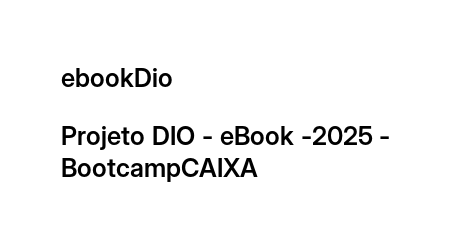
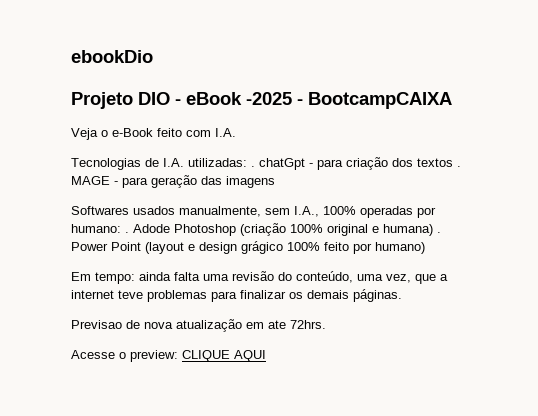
(258, 170) none -> [71,128,236,140] [71,157,461,170] [71,175,275,188] [71,206,436,218] [71,223,441,236] [71,241,425,254] [71,271,448,284] [71,289,402,302] [71,319,326,332] [71,350,266,362] // Veja o e-Book feito com I.A. // Tecnologias de I.A. utilizadas: . chatGpt - para criação dos textos . MAGE - para geração das imagens // Softwares usados manualmente, sem I.A., 100% operadas por humano: . Adode Photoshop (criação 100% original e humana) . Power Point (layout e design grágico 100% feito por humano) // Em tempo: ainda falta uma revisão do conteúdo, uma vez, que a internet teve problemas para finalizar os demais páginas. // Previsao de nova atualização em ate 72hrs. // Acesse o preview: CLIQUE AQUI

